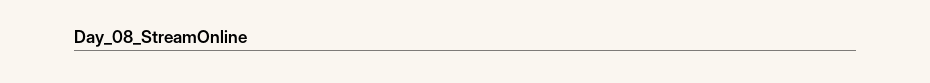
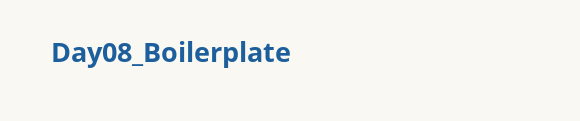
[74,30,247,47] Day_08_StreamOnline -> [51,41,291,68] Day08_Boilerplate

